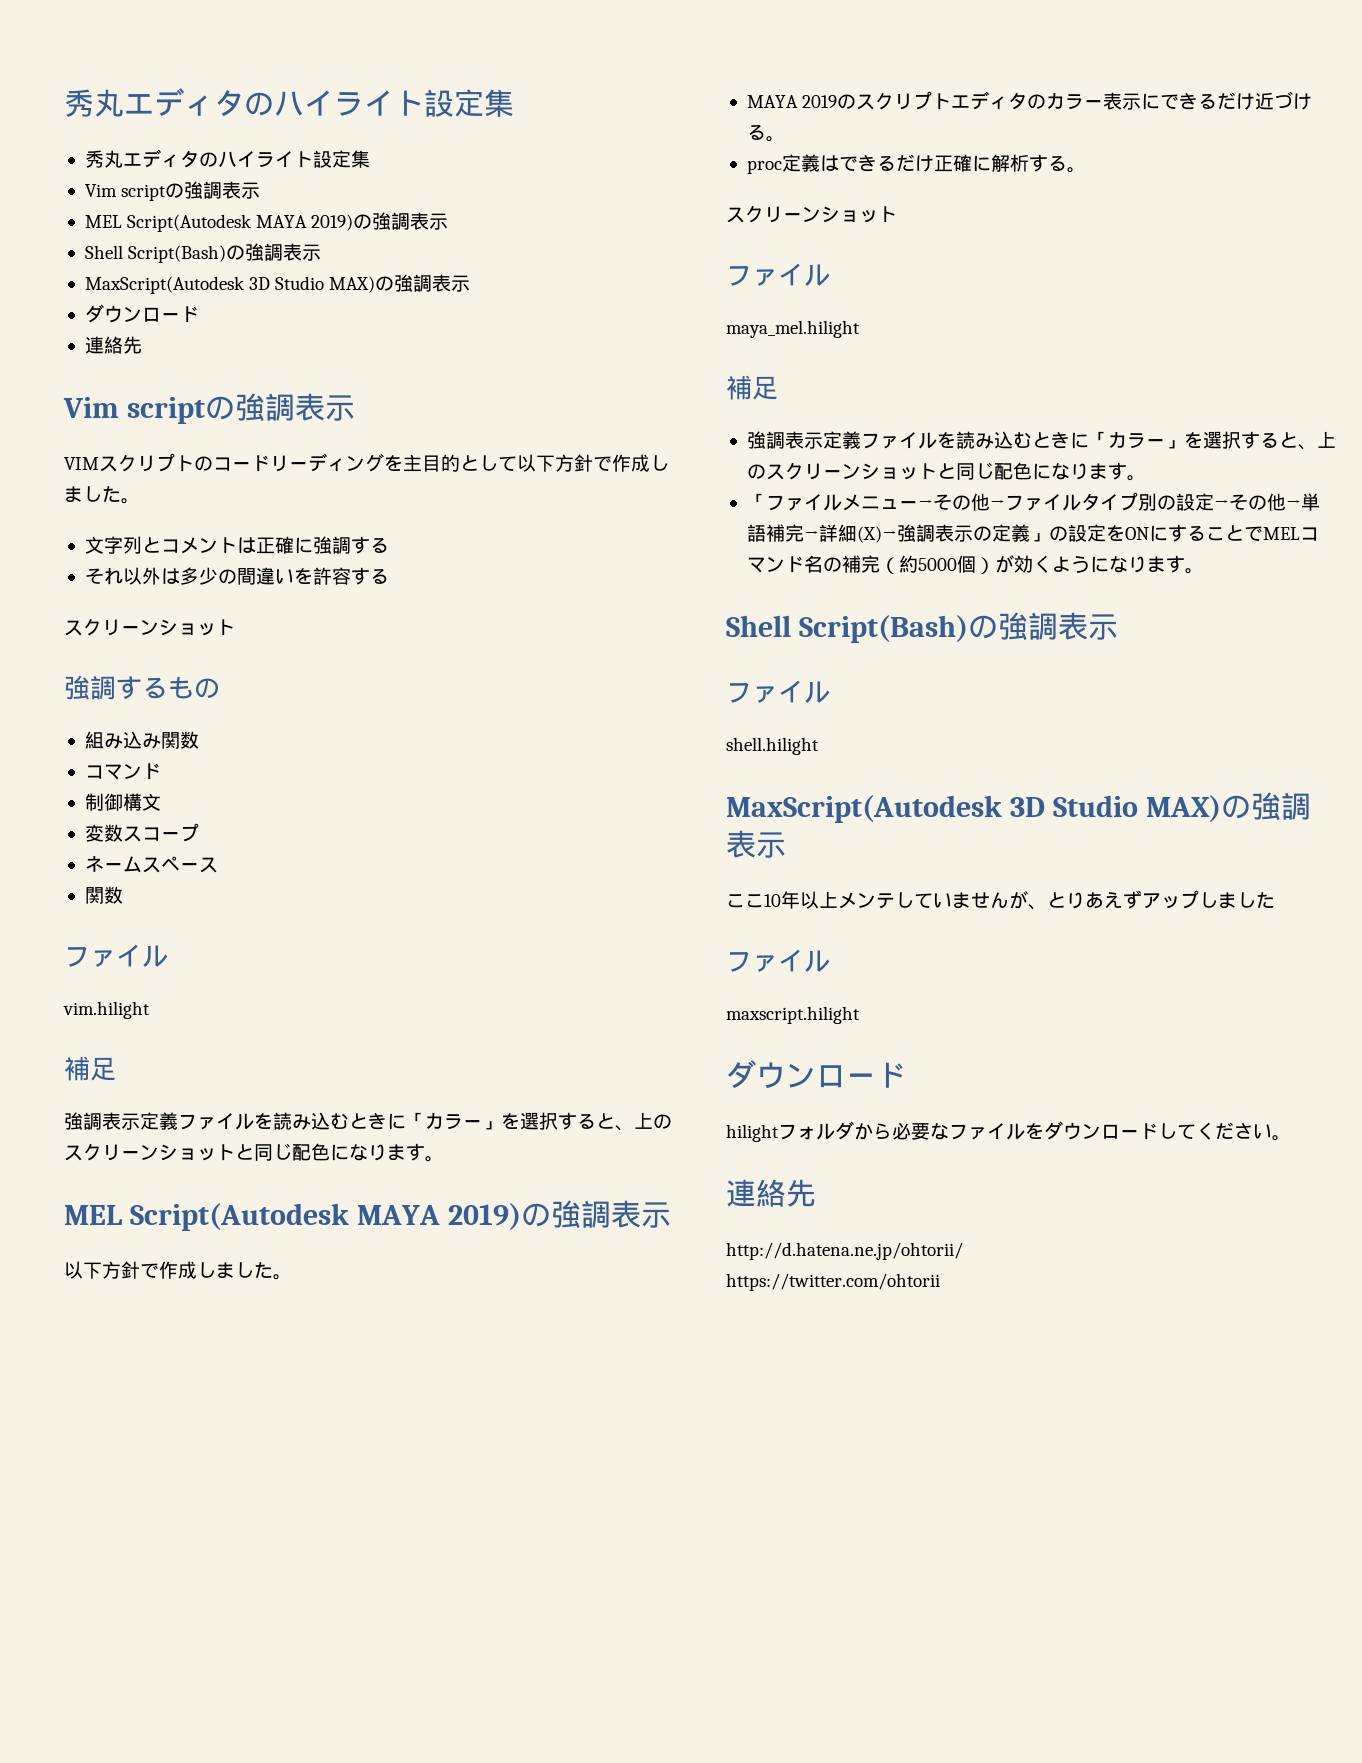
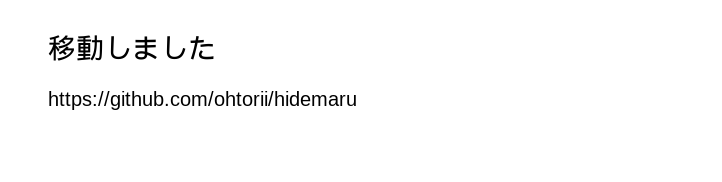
[64,88,514,117] [84,149,370,168] [84,181,261,201] [84,212,449,232] [84,243,322,263] [84,274,471,294] [84,304,199,323] [84,336,142,354] [63,393,355,424] [64,453,669,472] [64,486,140,504] [84,536,389,554] [84,567,389,585] [64,618,235,636] [64,675,220,700] [84,731,199,749] [84,763,161,780] [84,793,161,811] [84,823,199,842] [84,856,218,873] [84,886,123,904] [64,944,168,967] [63,1001,150,1019] [64,1056,116,1081] [64,1112,672,1131] [64,1143,444,1162] [64,1200,671,1231] [64,1261,292,1280] [746,91,1313,110] [746,124,785,142] [746,154,1086,174] [726,205,897,223] [726,263,830,286] [726,320,860,338] [726,375,778,400] [746,431,1336,450] [746,462,1146,481] [746,492,1320,511] [746,524,1319,543] [746,555,1204,574] [726,612,1118,643] [726,680,830,703] [726,737,819,755] [726,792,1311,823] [726,830,786,858] [726,890,1275,910] [726,949,830,972] [726,1006,860,1024] [726,1060,906,1089] [726,1121,1291,1142] [726,1179,816,1207] [726,1242,963,1260] [726,1273,940,1291] 秀丸エディタのハイライト設定集 // 秀丸エディタのハイライト設定集 // Vim scriptの強調表示 // MEL Script(Autodesk MAYA 2019)の強調表示 // Shell Script(Bash)の強調表示 // MaxScript(Autodesk 3D Studio MAX)の強調表示 // ダウンロード // 連絡先 // Vim scriptの強調表示 // VIMスクリプトのコードリーディングを主目的として以下方針で作成しました。 // 文字列とコメントは正確に強調する // それ以外は多少の間違いを許容する // スクリーンショット // 強調するもの // 組み込み関数 // コマンド // 制御構文 // 変数スコープ // ネームスペース // 関数 // ファイル // vim.hilight // 補足 // 強調表示定義ファイルを読み込むときに「カラー」を選択すると、上のスクリーンショットと同じ配色になります。 // MEL Script(Autodesk MAYA 2019)の強調表示 // 以下方針で作成しました。 // MAYA 2019のスクリプトエディタのカラー表示にできるだけ近づける。 // proc定義はできるだけ正確に解析する。 // スクリーンショット // ファイル // maya_mel.hilight // 補足 // 強調表示定義ファイルを読み込むときに「カラー」を選択すると、上のスクリーンショットと同じ配色になります。 // 「ファイルメニュー→その他→ファイルタイプ別の設定→その他→単語補完→詳細(X)→強調表示の定義」の設定をONにすることでMELコマンド名の補完（約5000個）が効くようになります。 // Shell Script(Bash)の強調表示 // ファイル // shell.hilight // MaxScript(Autodesk 3D Studio MAX)の強調表示 // ここ10年以上メンテしていませんが、とりあえずアップしました // ファイル // maxscript.hilight // ダウンロード // hilightフォルダから必要なファイルをダウンロードしてください。 // 連絡先 // http://d.hatena.ne.jp/ohtorii/ // https://twitter.com/ohtorii -> [48,35,216,61] [48,91,357,110] 移動しました // https://github.com/ohtorii/hidemaru

